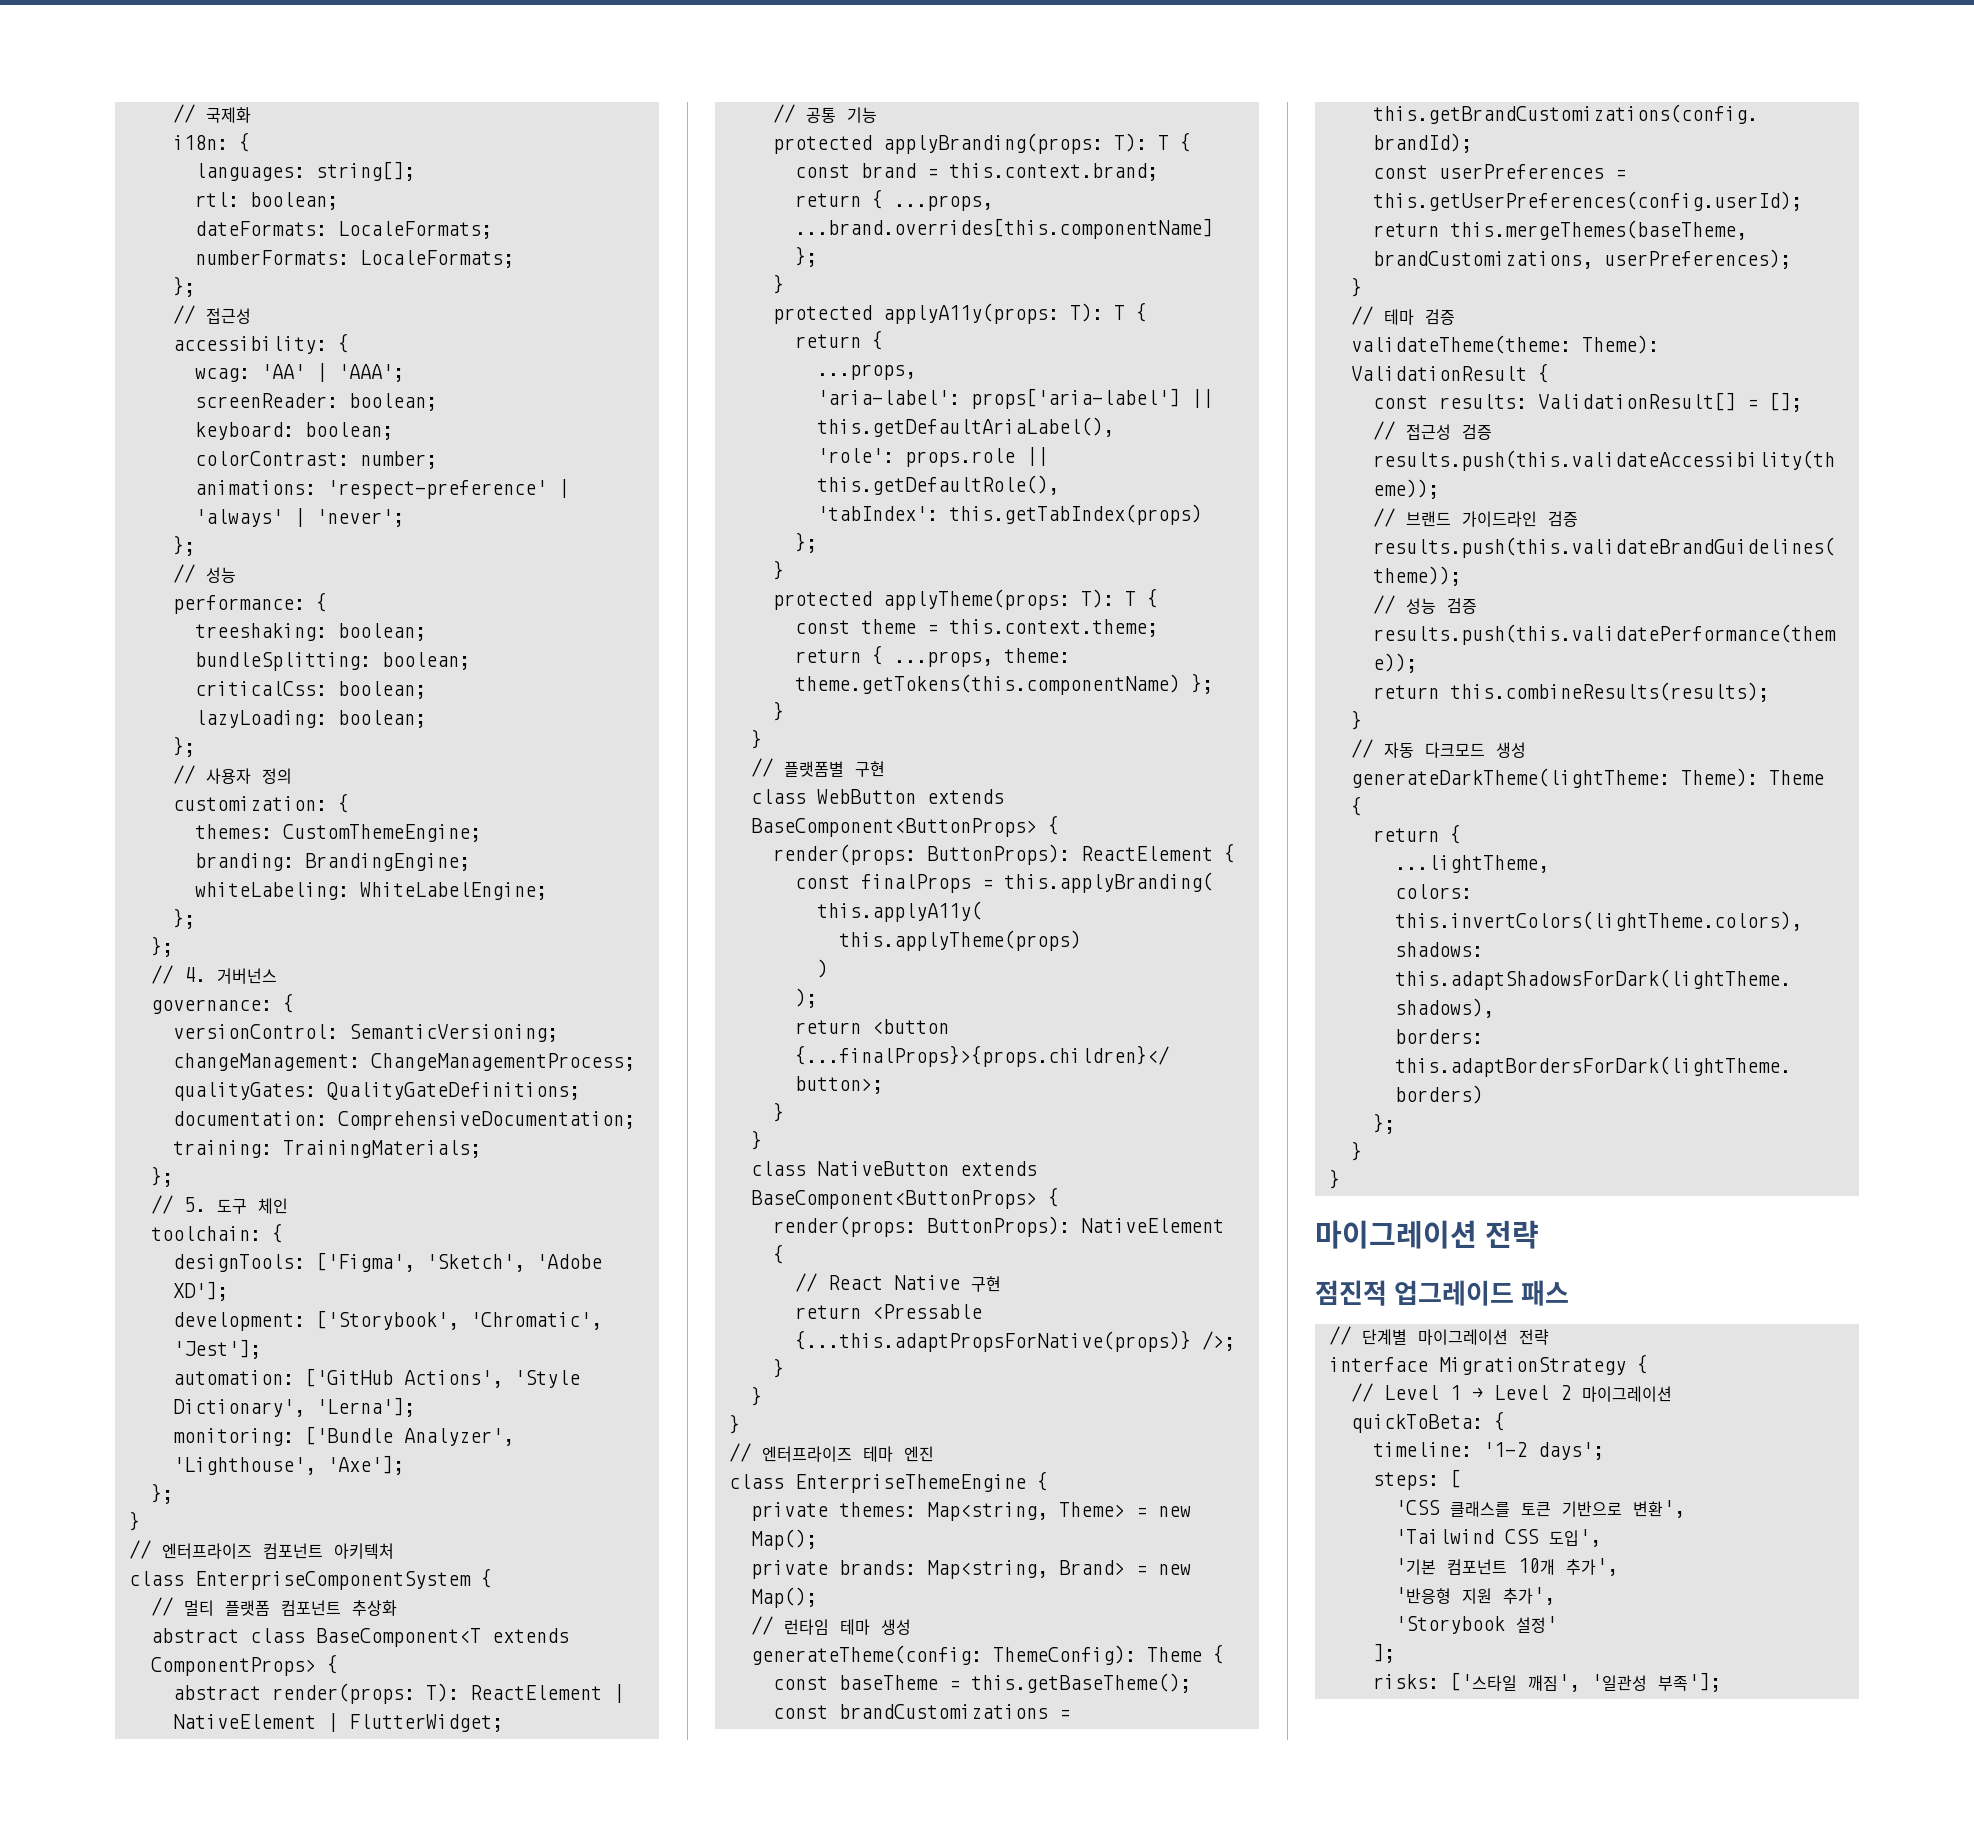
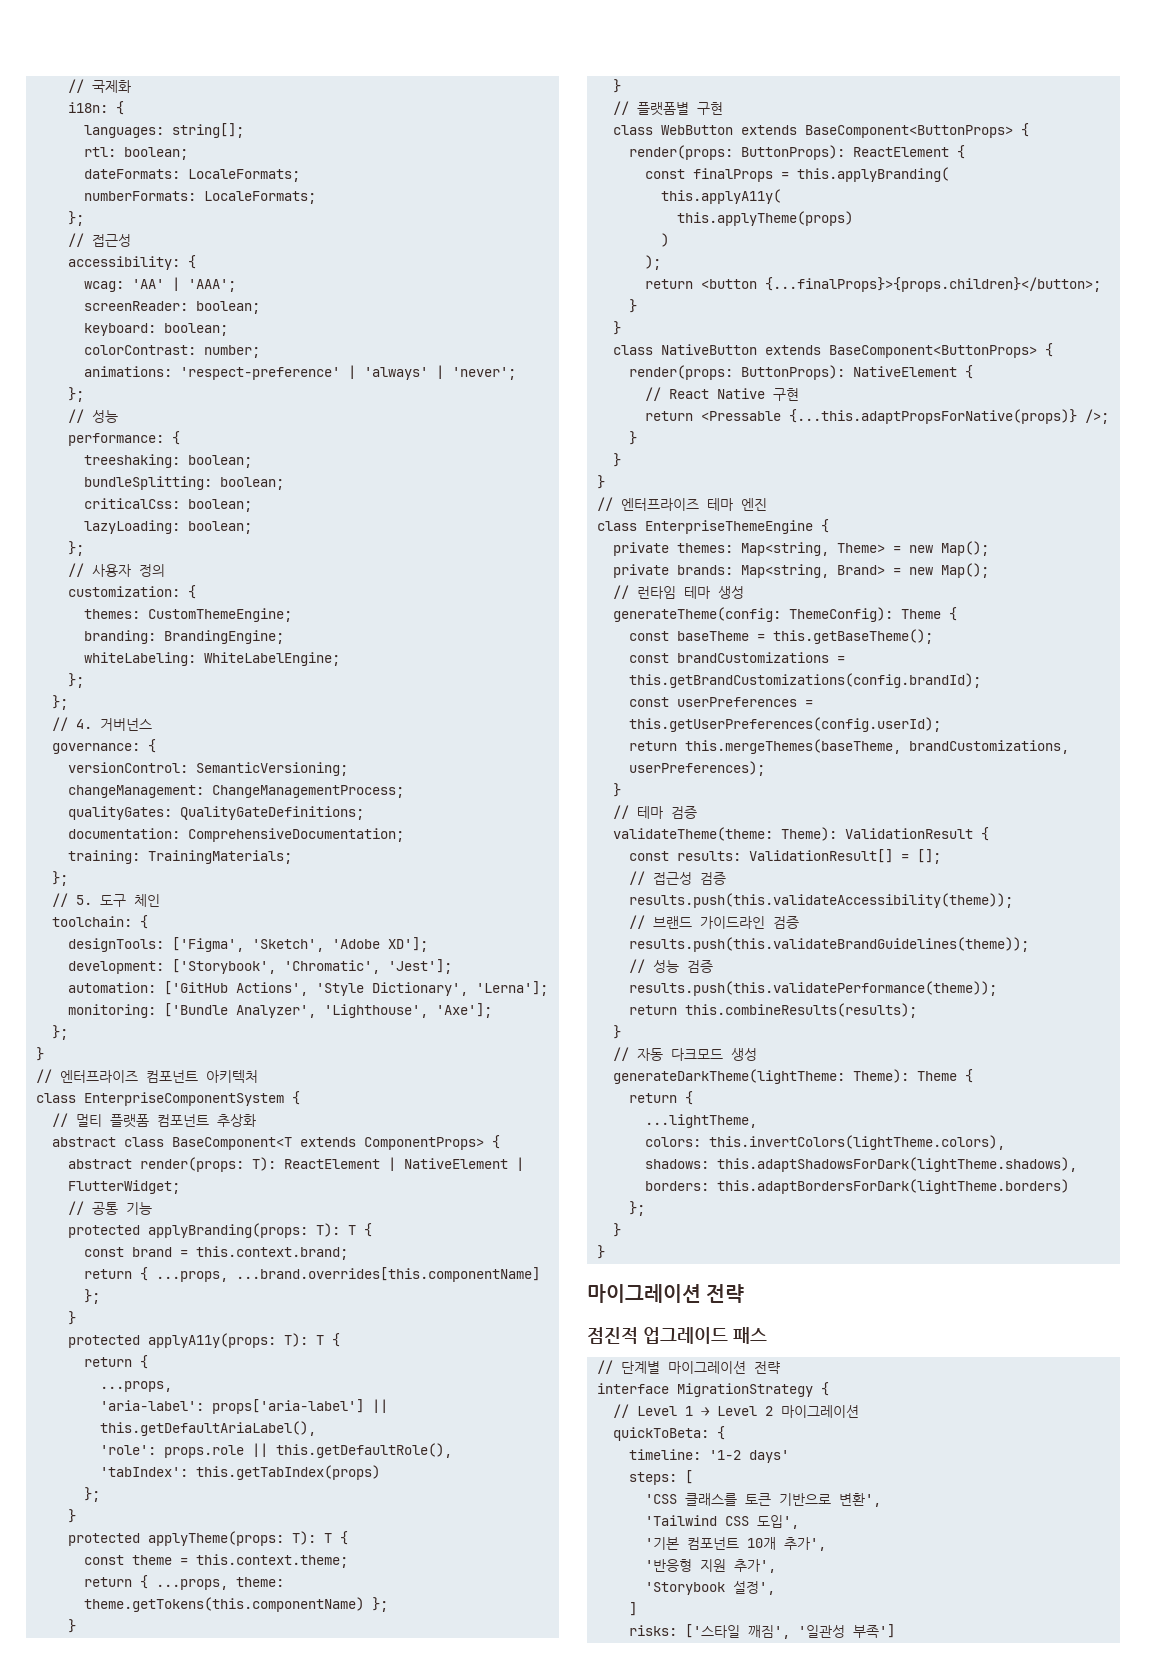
[1537,1442,1604,1460] days'; -> [748,1450,789,1463] days'
[1515,1616,1557,1633] [1372,1643,1395,1663] 설정' // ]; -> [732,1581,775,1595] [628,1602,637,1616] 설정', // ]
[1657,1672,1721,1692] 부족']; -> [852,1624,895,1638] 부족']

